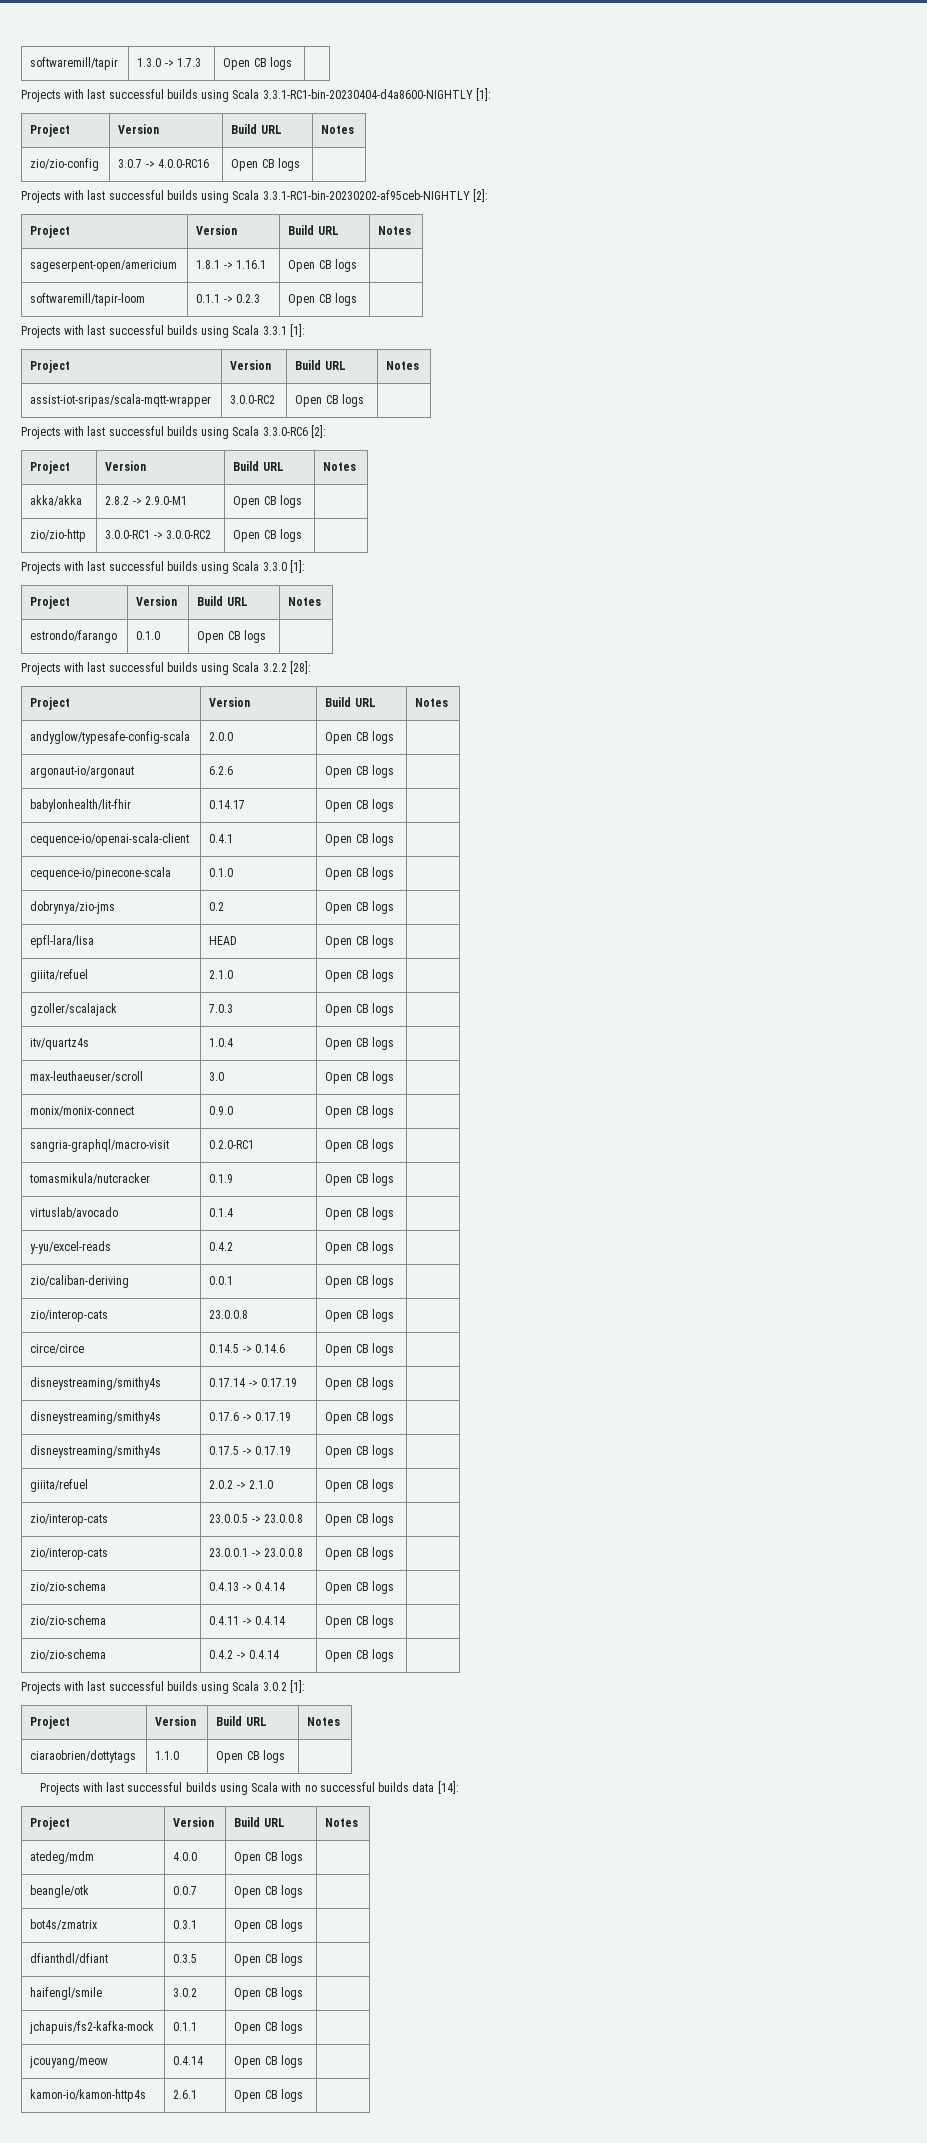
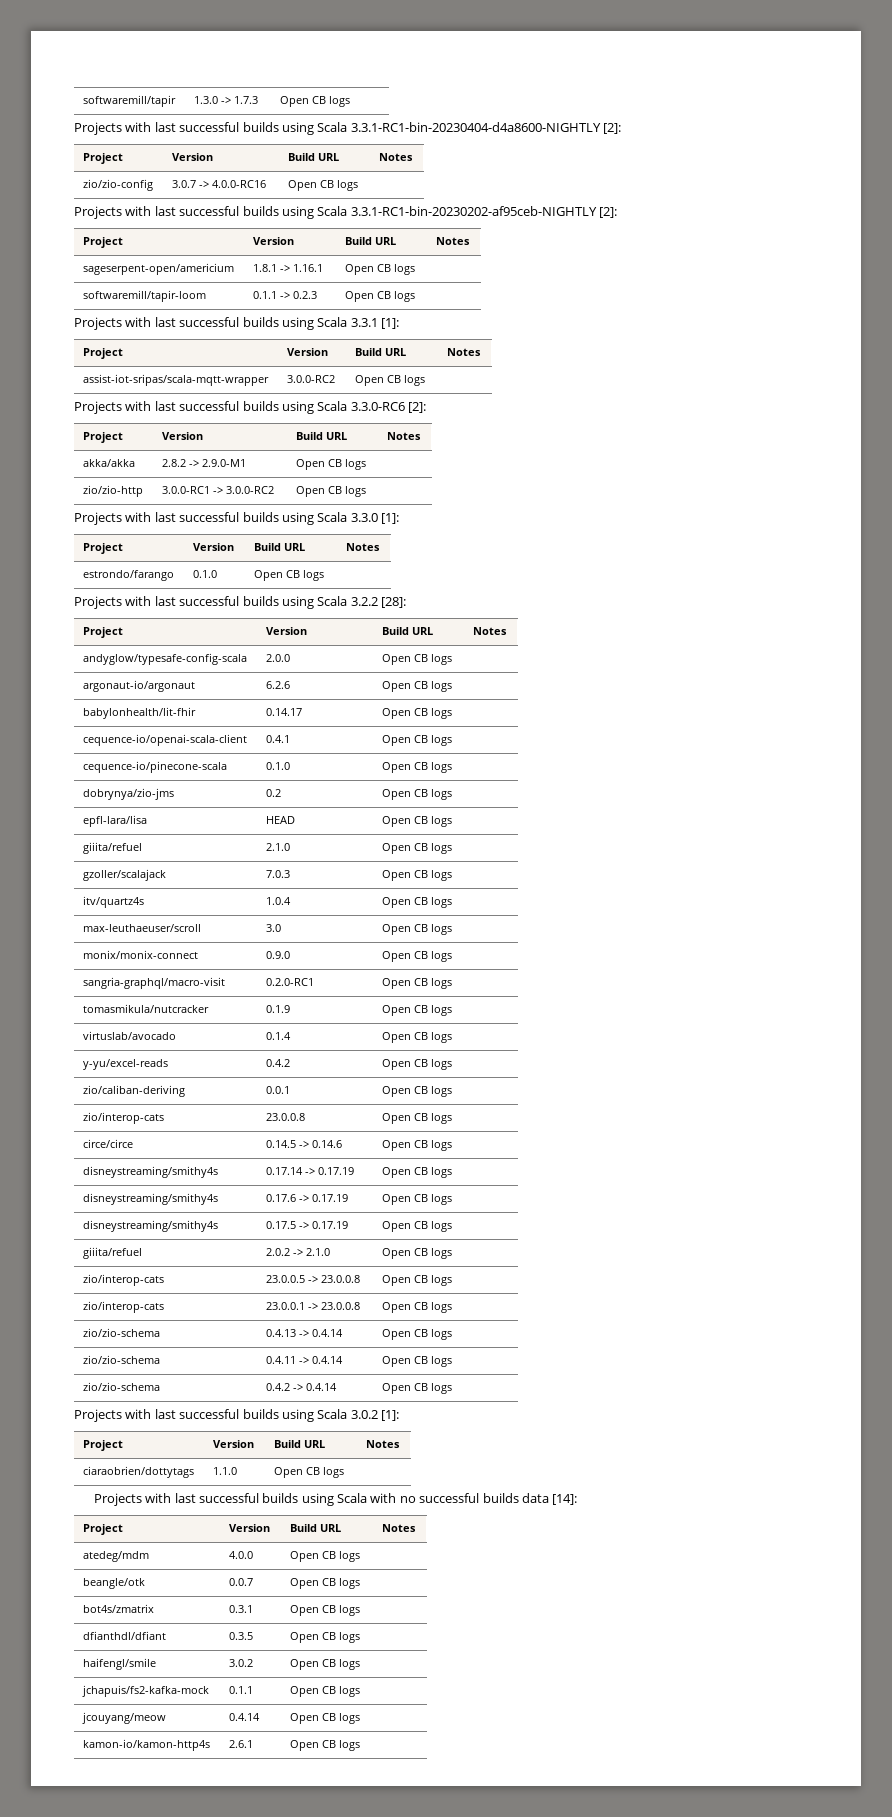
[475,88,491,101] [1]: -> [603,123,621,134] [2]:

